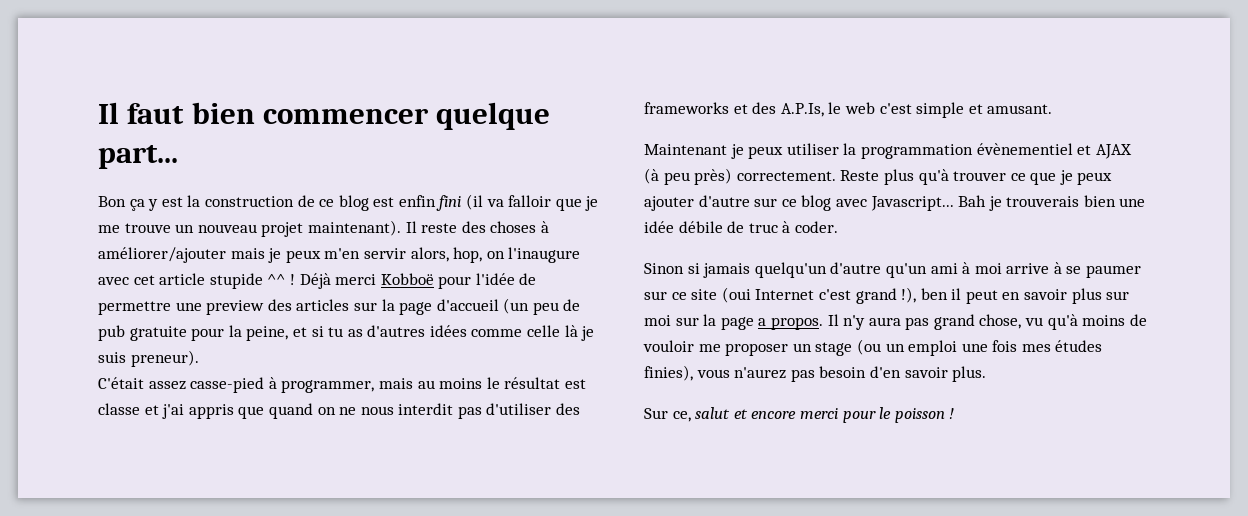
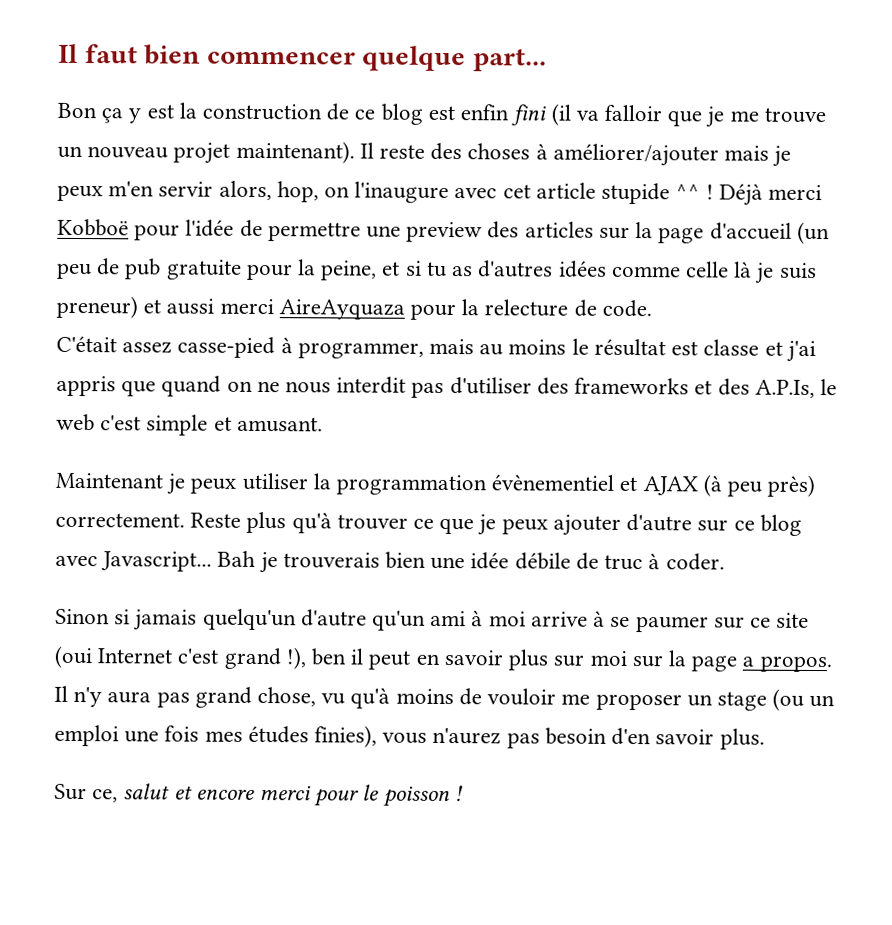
[130,350,199,367] preneur). -> [56,295,652,321] preneur) et aussi merci AireAyquaza pour la relecture de code.

